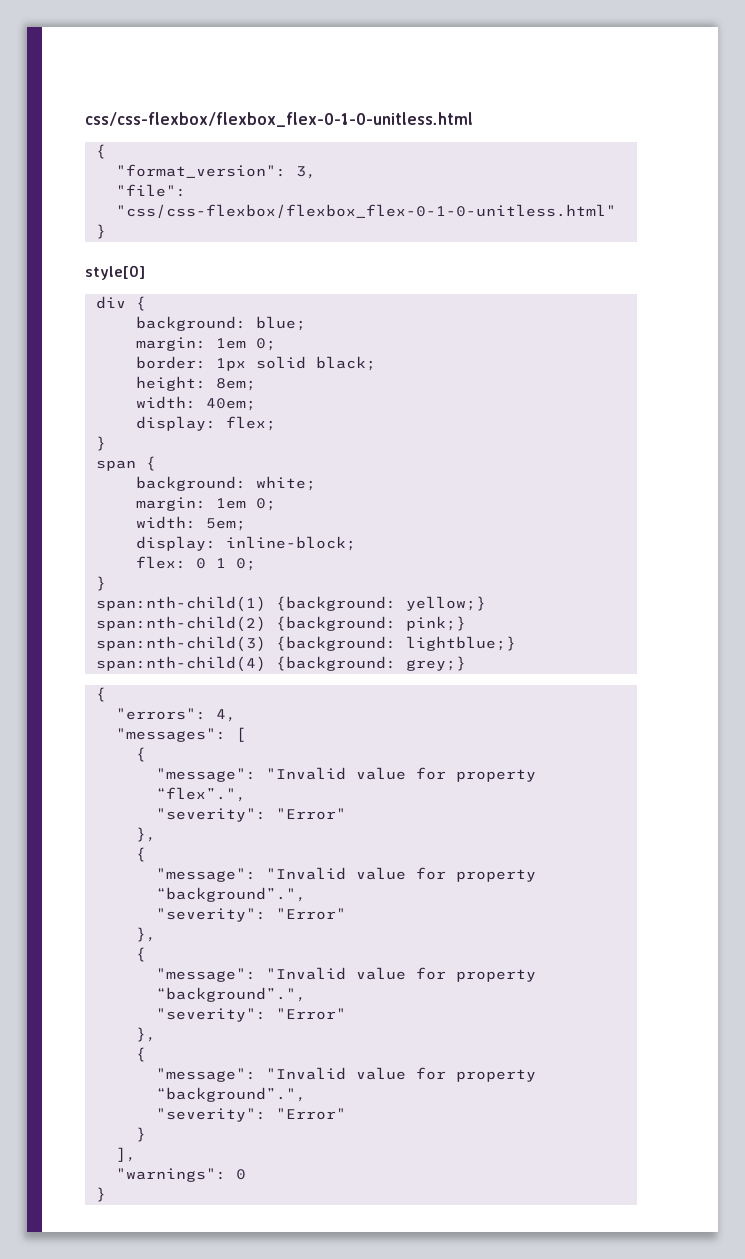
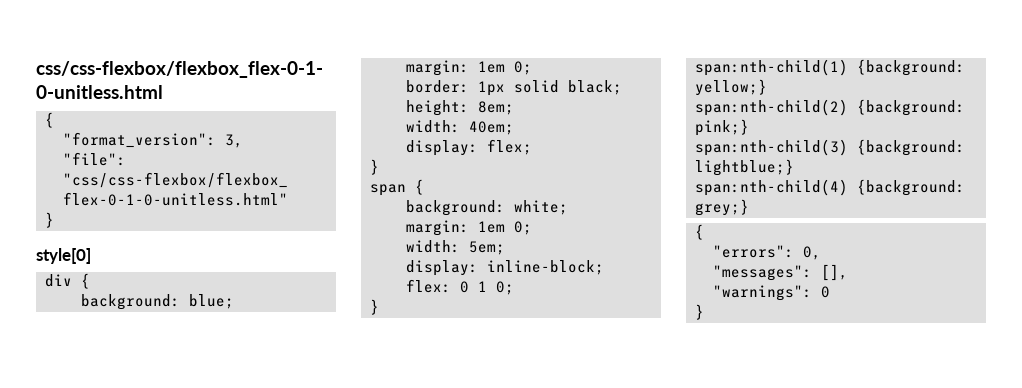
[215,709,236,722] 4, -> [802,246,821,260] 0,
[235,727,246,742] [135,747,146,762] [155,767,536,782] [155,787,246,802] [155,808,346,822] [135,827,156,842] [135,847,146,862] [155,867,536,882] [155,887,306,902] [155,908,346,922] [135,927,156,942] [135,947,146,962] [155,967,536,982] [155,987,306,1002] [155,1008,346,1022] [135,1027,156,1042] [135,1047,146,1062] [155,1067,536,1082] [155,1087,306,1102] [155,1108,346,1122] [135,1127,146,1142] [115,1147,136,1162] [ // { // "message": "Invalid value for property “flex”.", // "severity": "Error" // }, // { // "message": "Invalid value for property “background”.", // "severity": "Error" // }, // { // "message": "Invalid value for property “background”.", // "severity": "Error" // }, // { // "message": "Invalid value for property “background”.", // "severity": "Error" // } // ], -> [820,264,848,281] [],

